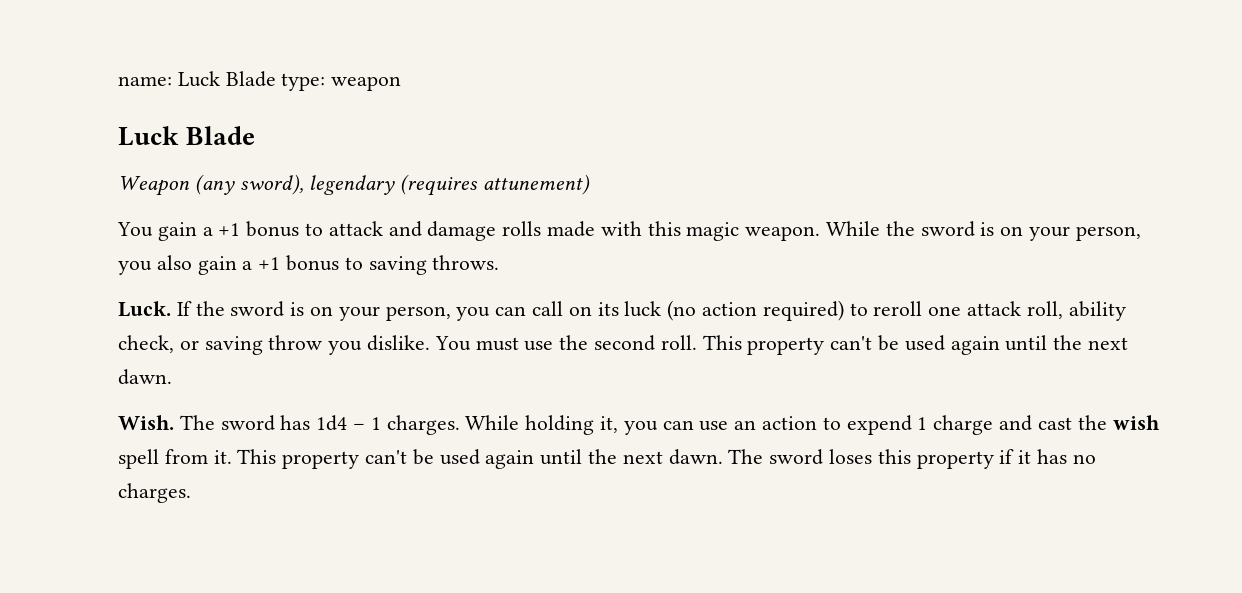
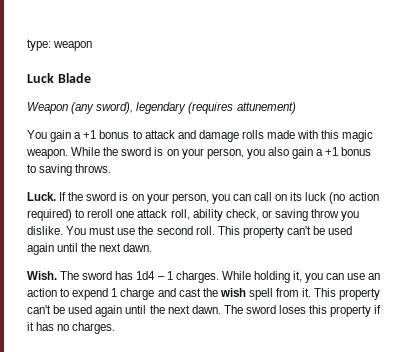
[118,71,276,87] name: Luck Blade -> (27, 45) none

